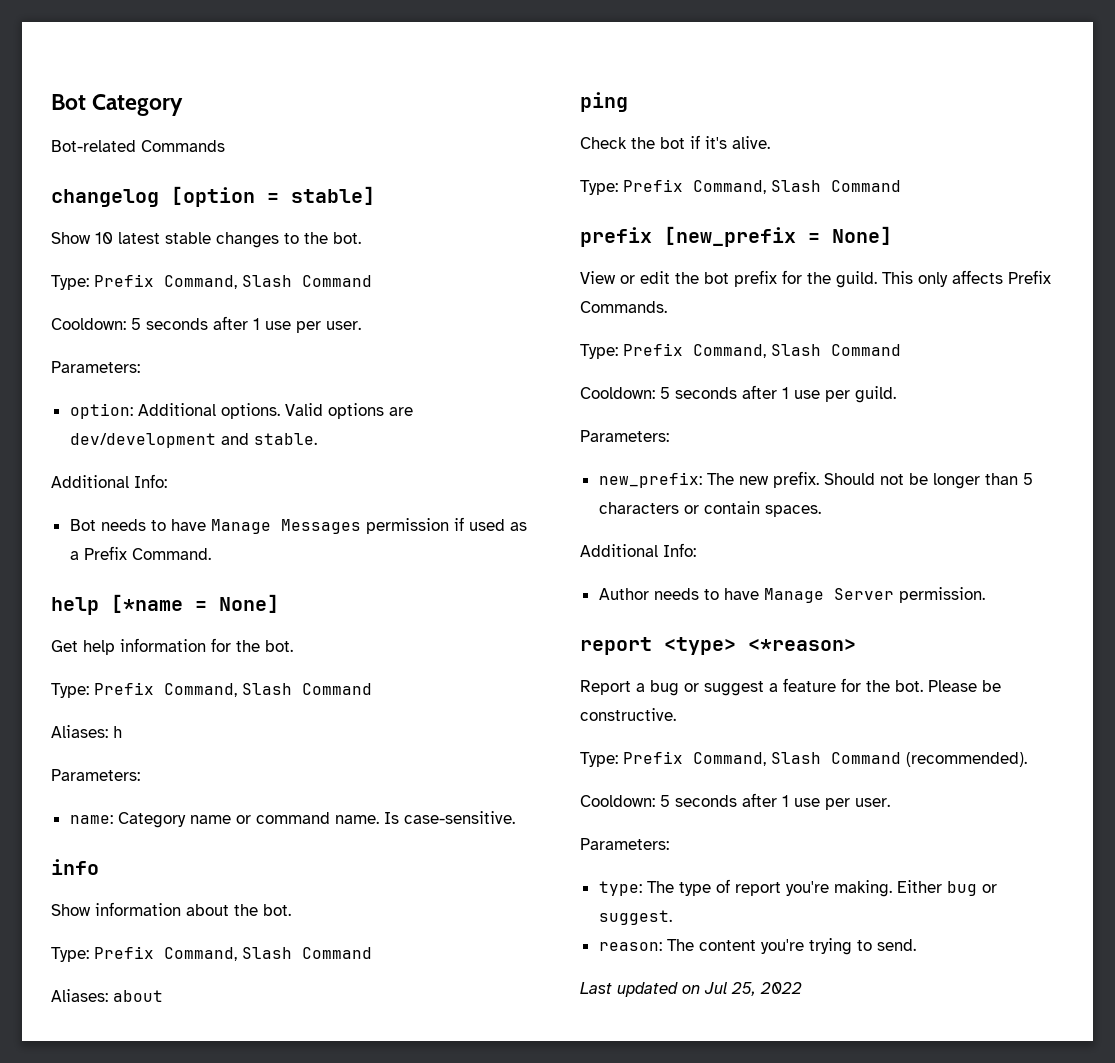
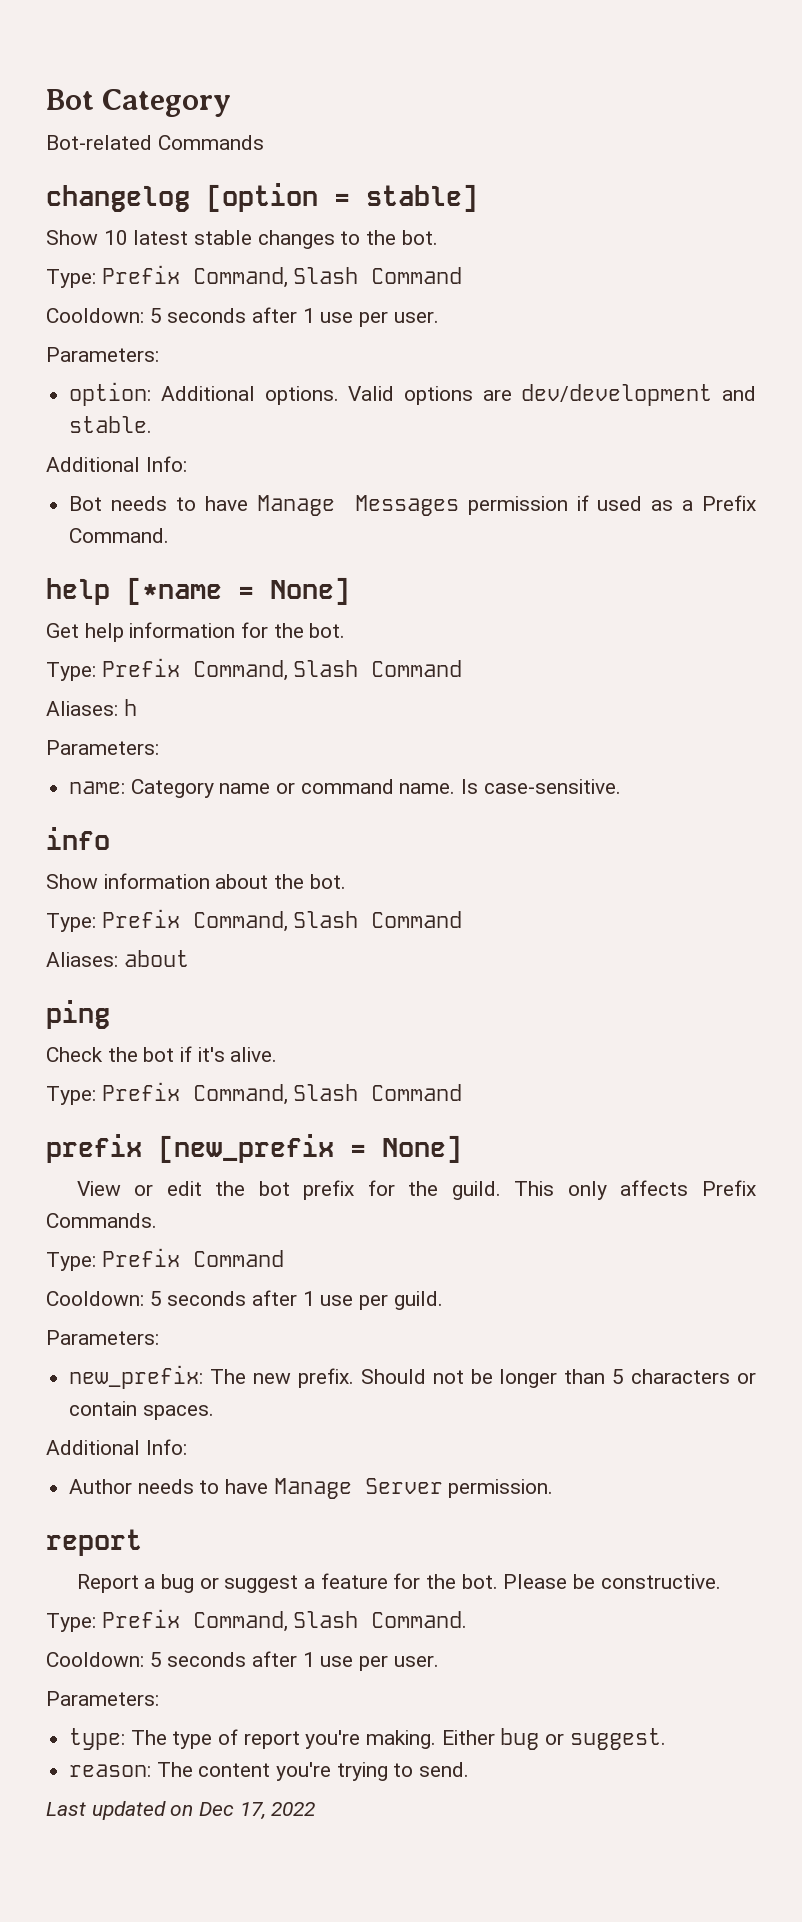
[693,344,821,358] Command, Slash -> (180, 1257) none
[664,637,856,655] <type> <*reason> -> (142, 1542) none
[831,752,1027,767] Command (recommended). -> [371,1611,468,1628] Command.
[704,982,756,996] Jul 25, -> [199,1802,266,1820] Dec 17,

